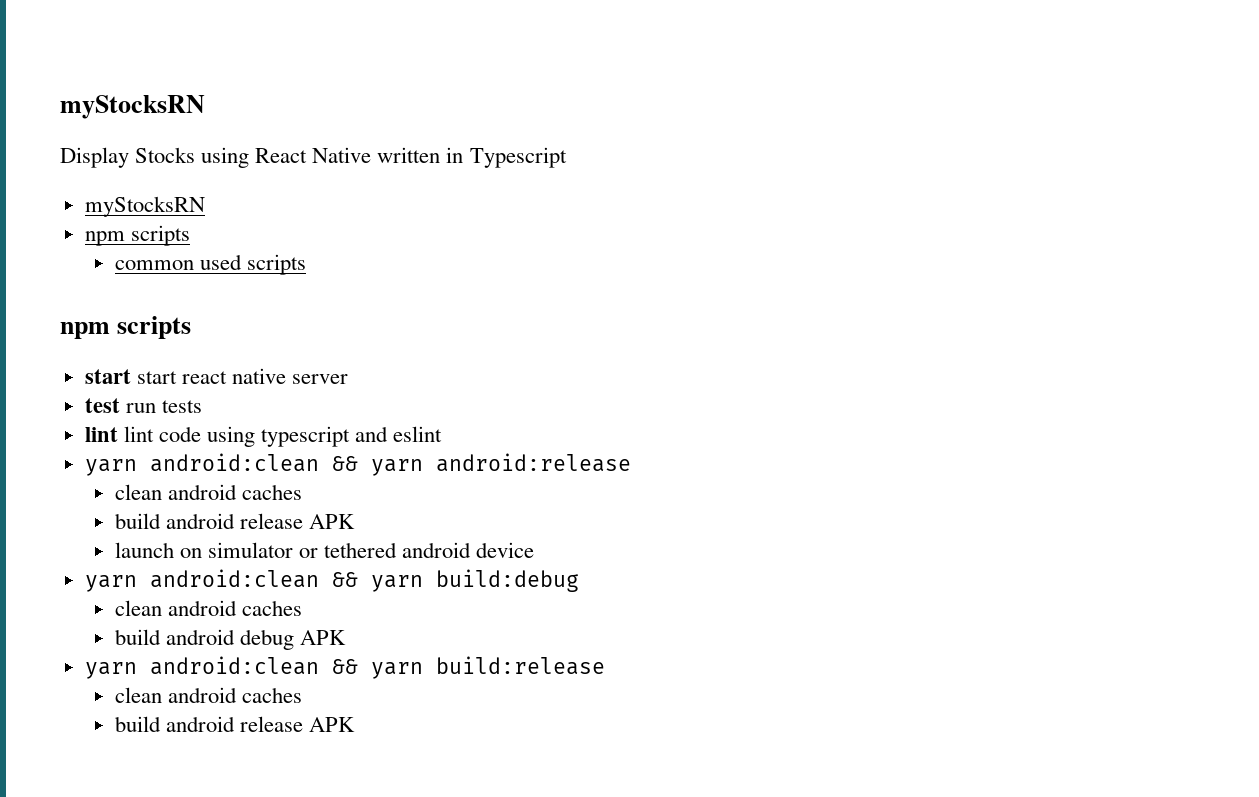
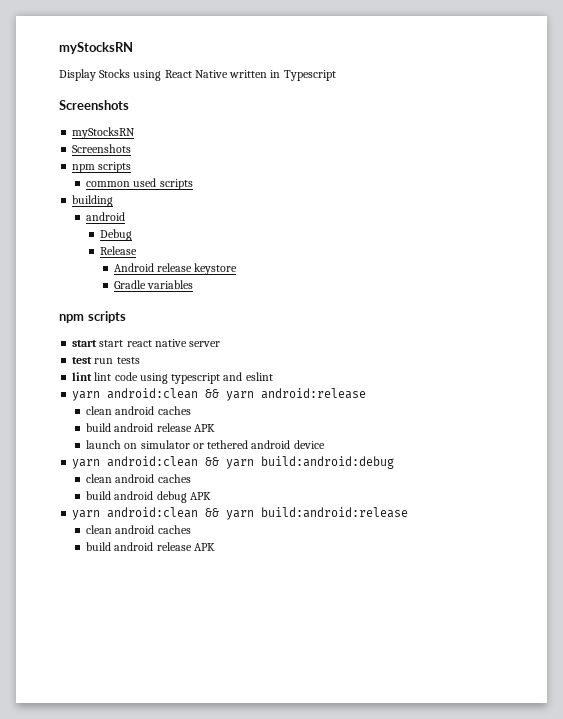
[84,196,205,217] // myStocksRN -> [59,100,129,110] [72,127,136,139] [72,144,132,153] // Screenshots // myStocksRN // Screenshots
(307, 264) none -> [72,195,114,207] [86,212,126,221] [99,229,132,241] [99,246,137,255] [113,263,238,275] [113,280,194,289] // building // android // Debug // Release // Android release keystore // Gradle variables
[435,569,579,592] build:debug -> [261,456,395,469] build:android:debug
[435,656,605,675] build:release -> [261,507,409,518] build:android:release

